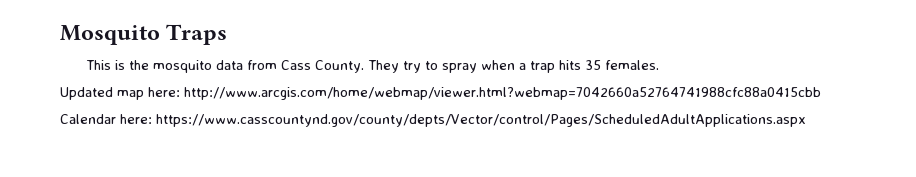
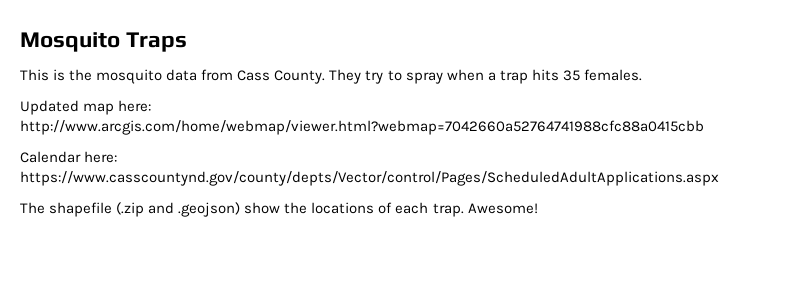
(806, 120) none -> [20,202,538,217] // The shapefile (.zip and .geojson) show the locations of each trap. Awesome!

